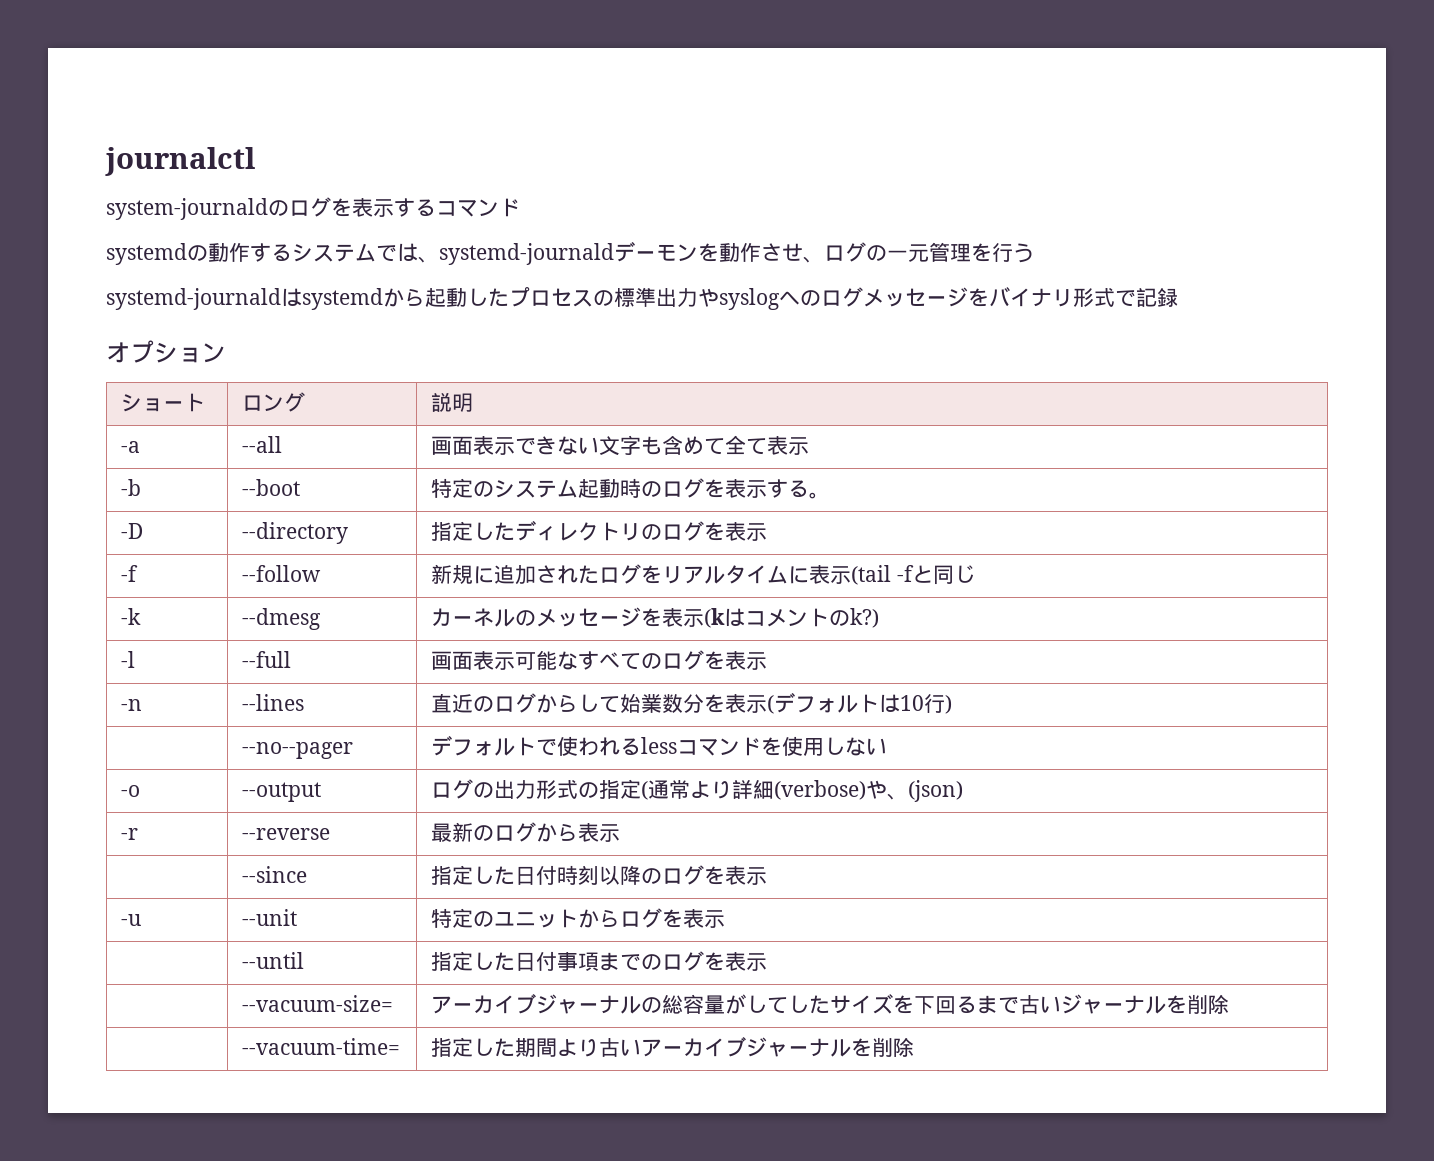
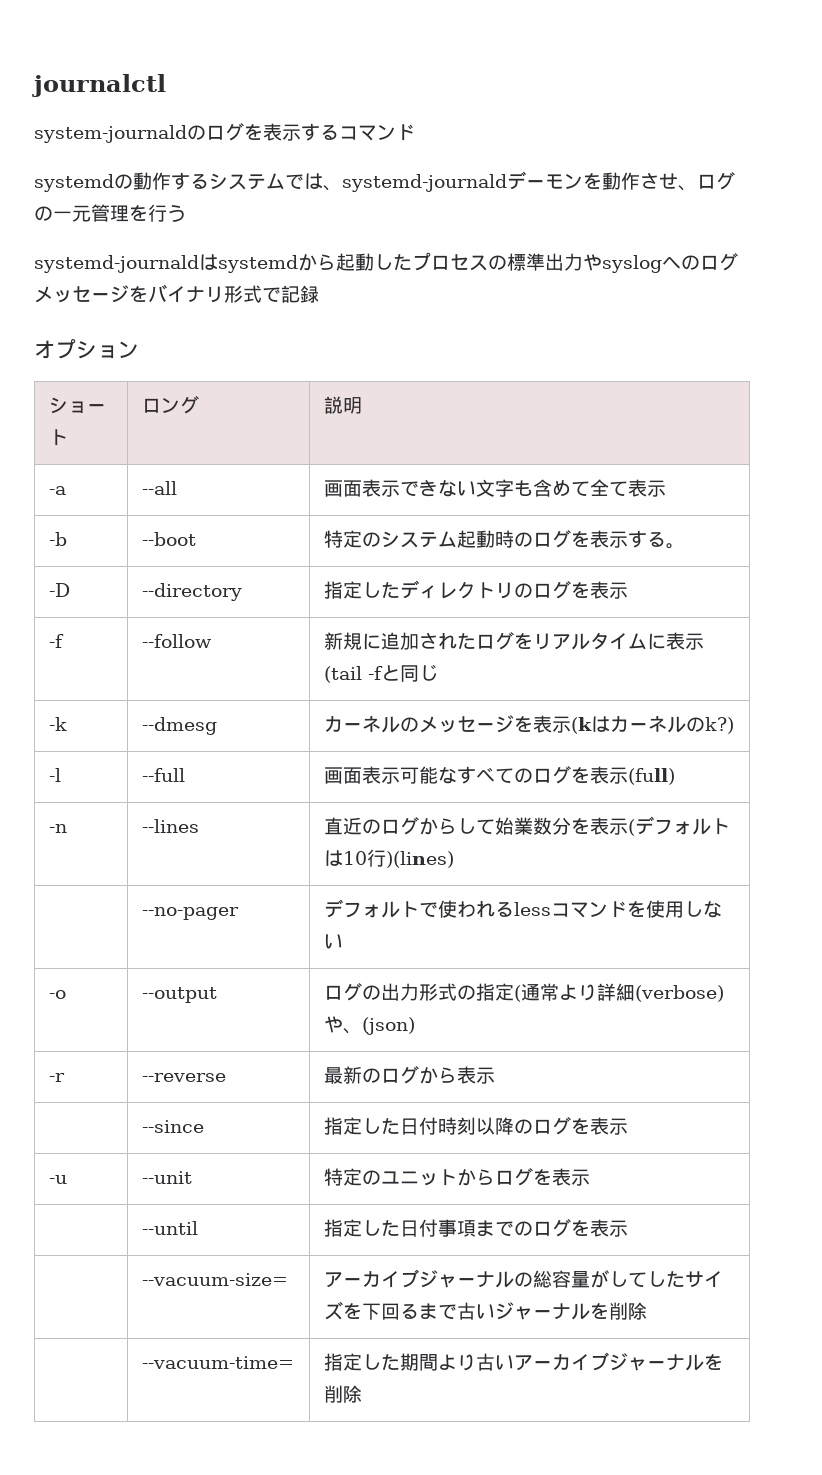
[745,608,830,627] コメント -> [609,716,686,733] カーネル
(768, 661) none -> [627,768,675,785] (full)
[945,695,953,714] [242,742,354,759] ) // | --no--pager -> [385,851,454,868] [141,907,239,920] )(lines) // | --no-pager

